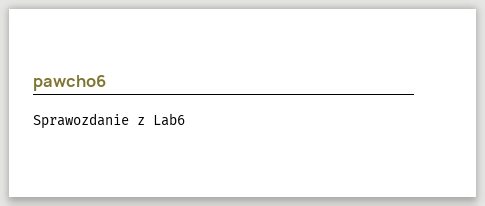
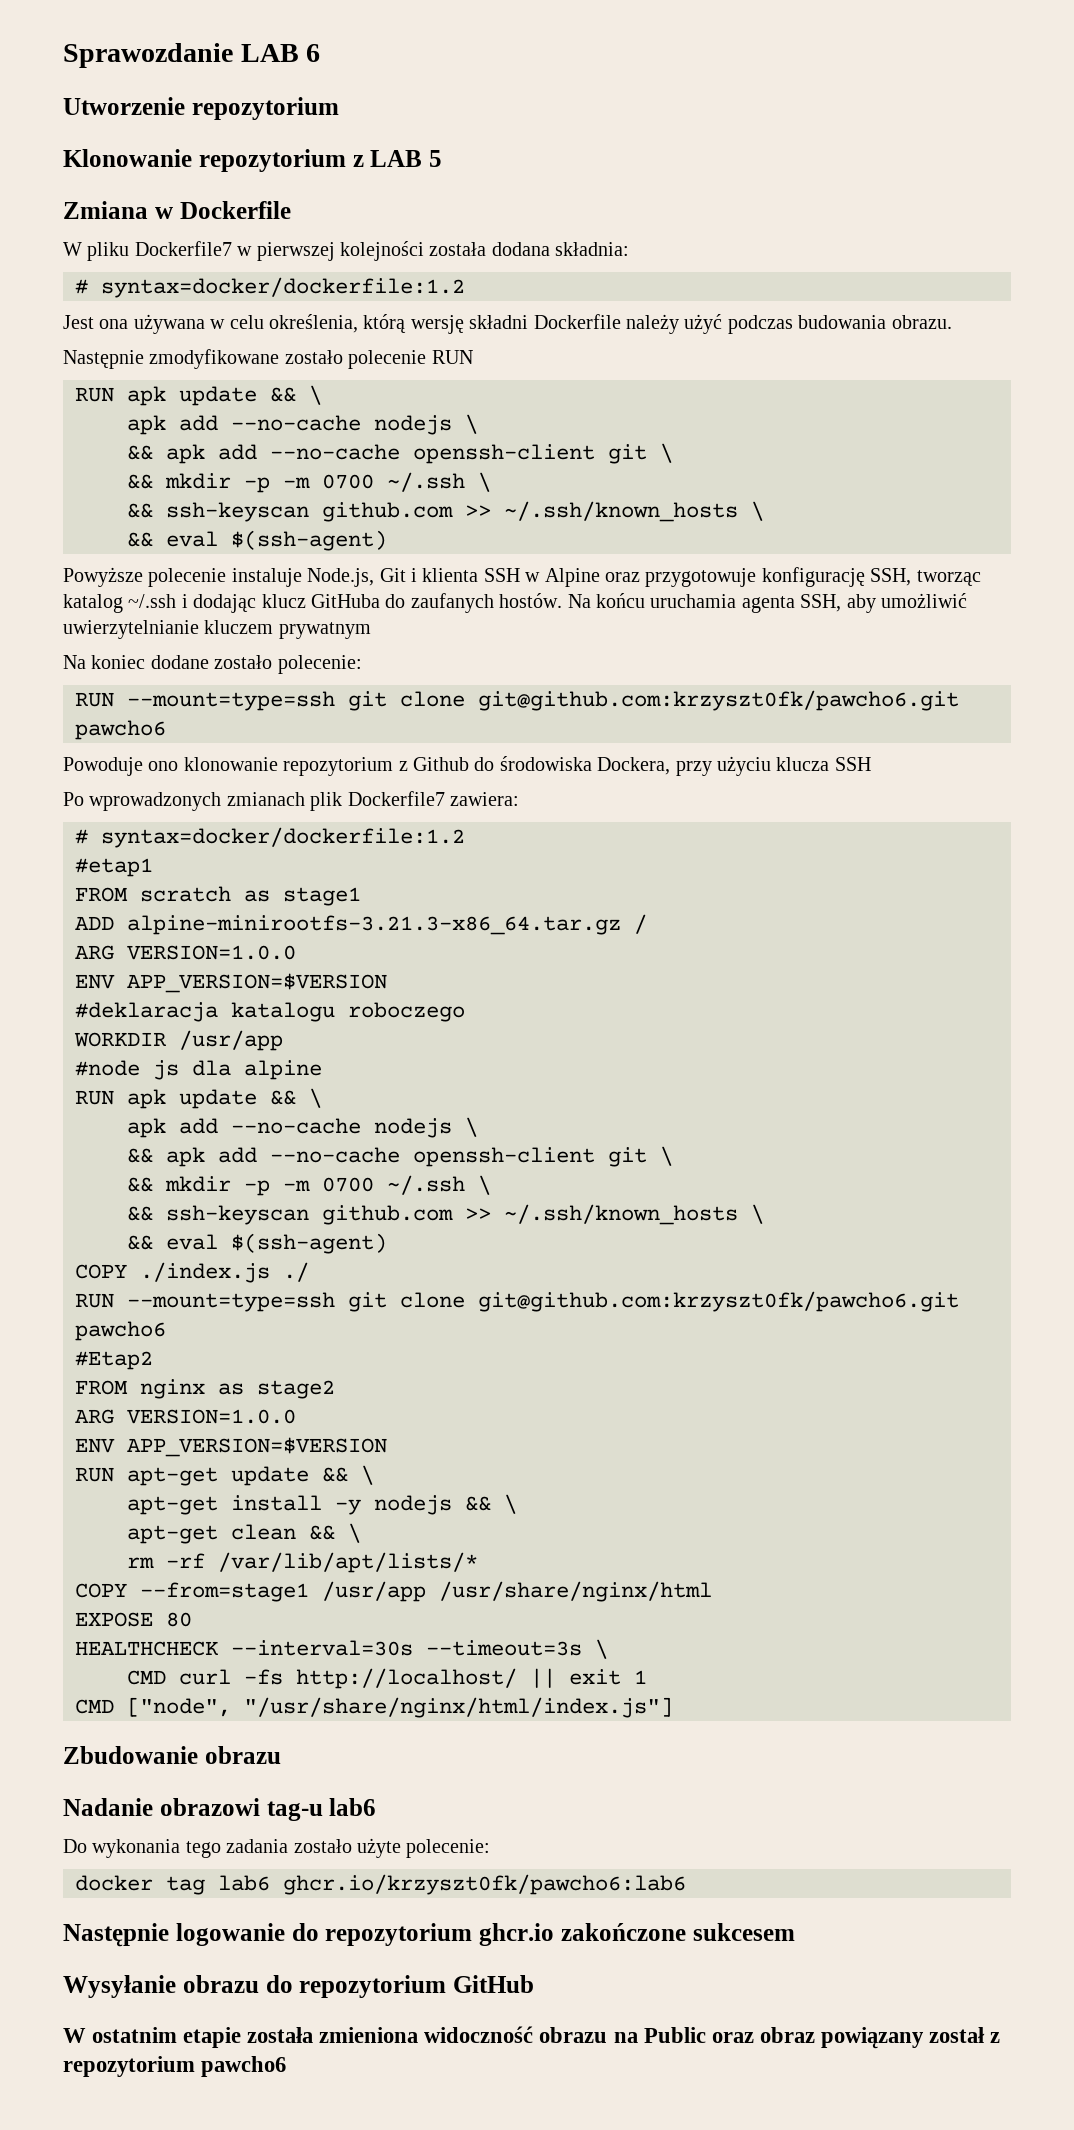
[33,75,106,91] [33,113,185,129] pawcho6 // Sprawozdanie z Lab6 -> [63,43,321,68] [63,97,339,120] [63,149,442,172] [63,201,291,219] [63,241,630,261] [75,277,465,298] [63,314,952,334] [63,349,473,369] [75,385,322,406] [127,414,478,435] [127,443,673,464] [127,472,491,493] [127,501,764,522] [127,530,387,551] [63,567,981,587] [63,593,967,613] [63,620,371,639] [63,655,362,674] [75,690,959,711] [75,720,166,740] [63,756,871,776] [63,791,519,811] [75,827,465,848] [75,858,153,877] [75,886,361,906] [75,914,647,935] [75,945,296,960] [75,973,387,993] [75,1002,465,1022] [74,1030,283,1051] [75,1060,322,1080] [75,1088,322,1109] [127,1117,478,1138] [127,1146,673,1167] [127,1175,491,1196] [127,1204,764,1225] [127,1233,387,1254] [75,1262,309,1283] [75,1291,959,1312] [75,1321,166,1341] [75,1351,153,1370] [75,1379,335,1399] [75,1409,296,1424] [75,1437,387,1457] [75,1465,374,1486] [127,1494,517,1515] [127,1523,361,1544] [127,1552,478,1573] [75,1581,712,1602] [75,1612,192,1627] [75,1639,608,1659] [127,1668,647,1689] [75,1697,673,1718] [63,1746,281,1764] [63,1798,377,1821] [63,1838,491,1858] [75,1874,686,1895] [63,1923,795,1947] [63,1975,534,1998] [63,2026,1000,2049] [63,2056,287,2077] Sprawozdanie LAB 6 // Utworzenie repozytorium // Klonowanie repozytorium z LAB 5 // Zmiana w Dockerfile // W pliku Dockerfile7 w pierwszej kolejności została dodana składnia: // # syntax=docker/dockerfile:1.2 // Jest ona używana w celu określenia, którą wersję składni Dockerfile należy użyć podczas budowania obrazu. // Następnie zmodyfikowane zostało polecenie RUN // RUN apk update && \ // apk add --no-cache nodejs \ // && apk add --no-cache openssh-client git \ // && mkdir -p -m 0700 ~/.ssh \ // && ssh-keyscan github.com >> ~/.ssh/known_hosts \ // && eval $(ssh-agent) // Powyższe polecenie instaluje Node.js, Git i klienta SSH w Alpine oraz przygotowuje konfigurację SSH, tworząc katalog ~/.ssh i dodając klucz GitHuba do zaufanych hostów. Na końcu uruchamia agenta SSH, aby umożliwić uwierzytelnianie kluczem prywatnym // Na koniec dodane zostało polecenie: // RUN --mount=type=ssh git clone git@github.com:krzyszt0fk/pawcho6.git pawcho6 // Powoduje ono klonowanie repozytorium z Github do środowiska Dockera, przy użyciu klucza SSH // Po wprowadzonych zmianach plik Dockerfile7 zawiera: // # syntax=docker/dockerfile:1.2 // #etap1 // FROM scratch as stage1 // ADD alpine-minirootfs-3.21.3-x86_64.tar.gz / // ARG VERSION=1.0.0 // ENV APP_VERSION=$VERSION // #deklaracja katalogu roboczego // WORKDIR /usr/app // #node js dla alpine // RUN apk update && \ // apk add --no-cache nodejs \ // && apk add --no-cache openssh-client git \ // && mkdir -p -m 0700 ~/.ssh \ // && ssh-keyscan github.com >> ~/.ssh/known_hosts \ // && eval $(ssh-agent) // COPY ./index.js ./ // RUN --mount=type=ssh git clone git@github.com:krzyszt0fk/pawcho6.git pawcho6 // #Etap2 // FROM nginx as stage2 // ARG VERSION=1.0.0 // ENV APP_VERSION=$VERSION // RUN apt-get update && \ // apt-get install -y nodejs && \ // apt-get clean && \ // rm -rf /var/lib/apt/lists/* // COPY --from=stage1 /usr/app /usr/share/nginx/html // EXPOSE 80 // HEALTHCHECK --interval=30s --timeout=3s \ // CMD curl -fs http://localhost/ || exit 1 // CMD ["node", "/usr/share/nginx/html/index.js"] // Zbudowanie obrazu // Nadanie obrazowi tag-u lab6 // Do wykonania tego zadania zostało użyte polecenie: // docker tag lab6 ghcr.io/krzyszt0fk/pawcho6:lab6 // Następnie logowanie do repozytorium ghcr.io zakończone sukcesem // Wysyłanie obrazu do repozytorium GitHub // W ostatnim etapie została zmieniona widoczność obrazu na Public oraz obraz powiązany został z repozytorium pawcho6

